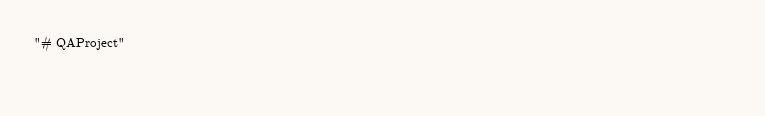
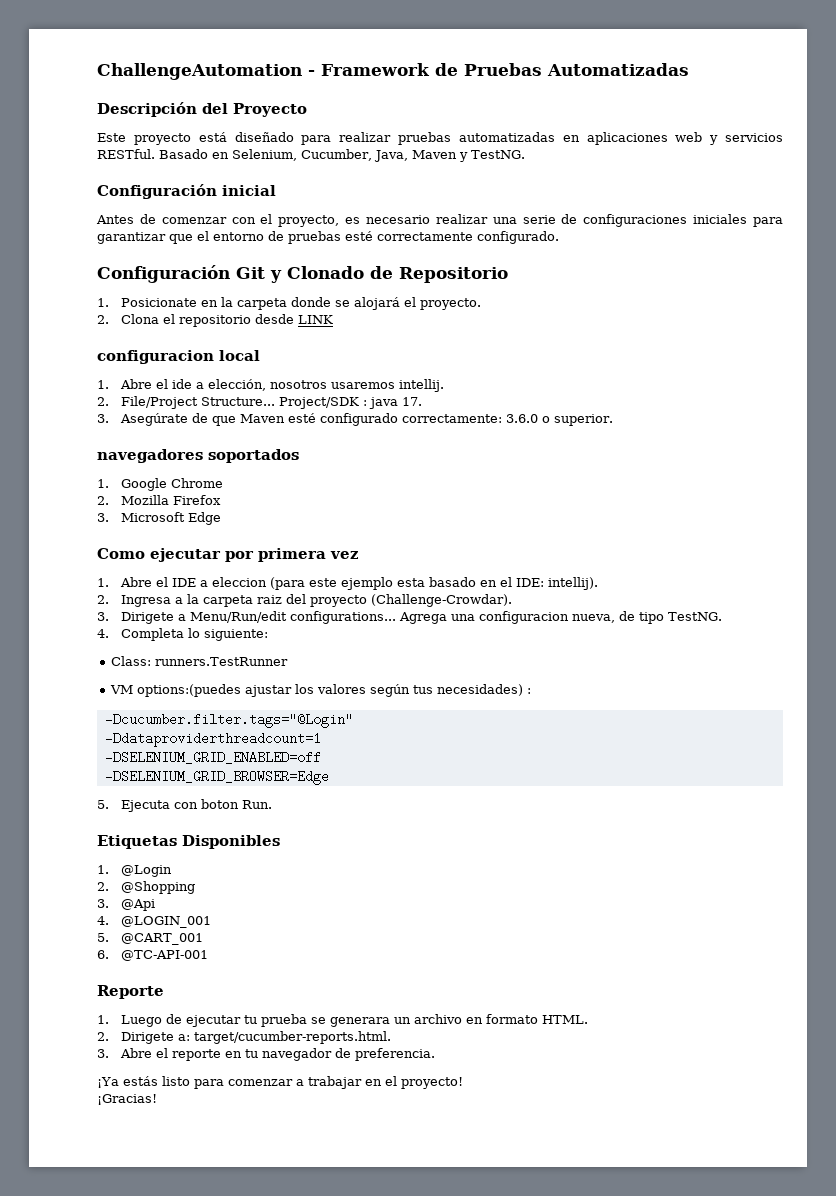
[34,35,125,52] "# QAProject" -> [97,63,689,80] [97,102,307,117] [97,132,784,145] [97,149,525,162] [97,184,276,199] [96,214,783,227] [97,231,559,244] [97,265,508,283] [97,297,482,310] [97,314,334,327] [97,350,260,364] [97,379,445,392] [97,396,423,409] [97,413,614,426] [97,449,299,463] [97,478,224,491] [97,495,222,505] [97,512,222,525] [97,548,359,562] [97,577,599,590] [97,594,513,607] [97,611,723,624] [97,628,269,641] [111,656,289,666] [110,684,532,697] [104,713,353,728] [104,732,321,747] [104,751,321,764] [104,770,329,785] [97,799,273,812] [97,835,280,849] [97,865,173,877] [97,881,196,894] [97,899,156,911] [97,916,212,928] [97,933,204,945] [97,950,209,961] [97,985,164,999] [97,1014,589,1027] [97,1031,392,1044] [97,1048,436,1061] [97,1076,463,1089] [97,1094,157,1105] ChallengeAutomation - Framework de Pruebas Automatizadas // Descripción del Proyecto // Este proyecto está diseñado para realizar pruebas automatizadas en aplicaciones web y servicios RESTful. Basado en Selenium, Cucumber, Java, Maven y TestNG. // Configuración inicial // Antes de comenzar con el proyecto, es necesario realizar una serie de configuraciones iniciales para garantizar que el entorno de pruebas esté correctamente configurado. // Configuración Git y Clonado de Repositorio // 1. Posicionate en la carpeta donde se alojará el proyecto. // 2. Clona el repositorio desde LINK // configuracion local // 1. Abre el ide a elección, nosotros usaremos intellij. // 2. File/Project Structure... Project/SDK : java 17. // 3. Asegúrate de que Maven esté configurado correctamente: 3.6.0 o superior. // navegadores soportados // 1. Google Chrome // 2. Mozilla Firefox // 3. Microsoft Edge // Como ejecutar por primera vez // 1. Abre el IDE a eleccion (para este ejemplo esta basado en el IDE: intellij). // 2. Ingresa a la carpeta raiz del proyecto (Challenge-Crowdar). // 3. Dirigete a Menu/Run/edit configurations... Agrega una configuracion nueva, de tipo TestNG. // 4. Completa lo siguiente: // Class: runners.TestRunner // VM options:(puedes ajustar los valores según tus necesidades) : // -Dcucumber.filter.tags="@Login" // -Ddataproviderthreadcount=1 // -DSELENIUM_GRID_ENABLED=off // -DSELENIUM_GRID_BROWSER=Edge // 5. Ejecuta con boton Run. // Etiquetas Disponibles // 1. @Login // 2. @Shopping // 3. @Api // 4. @LOGIN_001 // 5. @CART_001 // 6. @TC-API-001 // Reporte // 1. Luego de ejecutar tu prueba se generara un archivo en formato HTML. // 2. Dirigete a: target/cucumber-reports.html. // 3. Abre el reporte en tu navegador de preferencia. // ¡Ya estás listo para comenzar a trabajar en el proyecto! // ¡Gracias!

